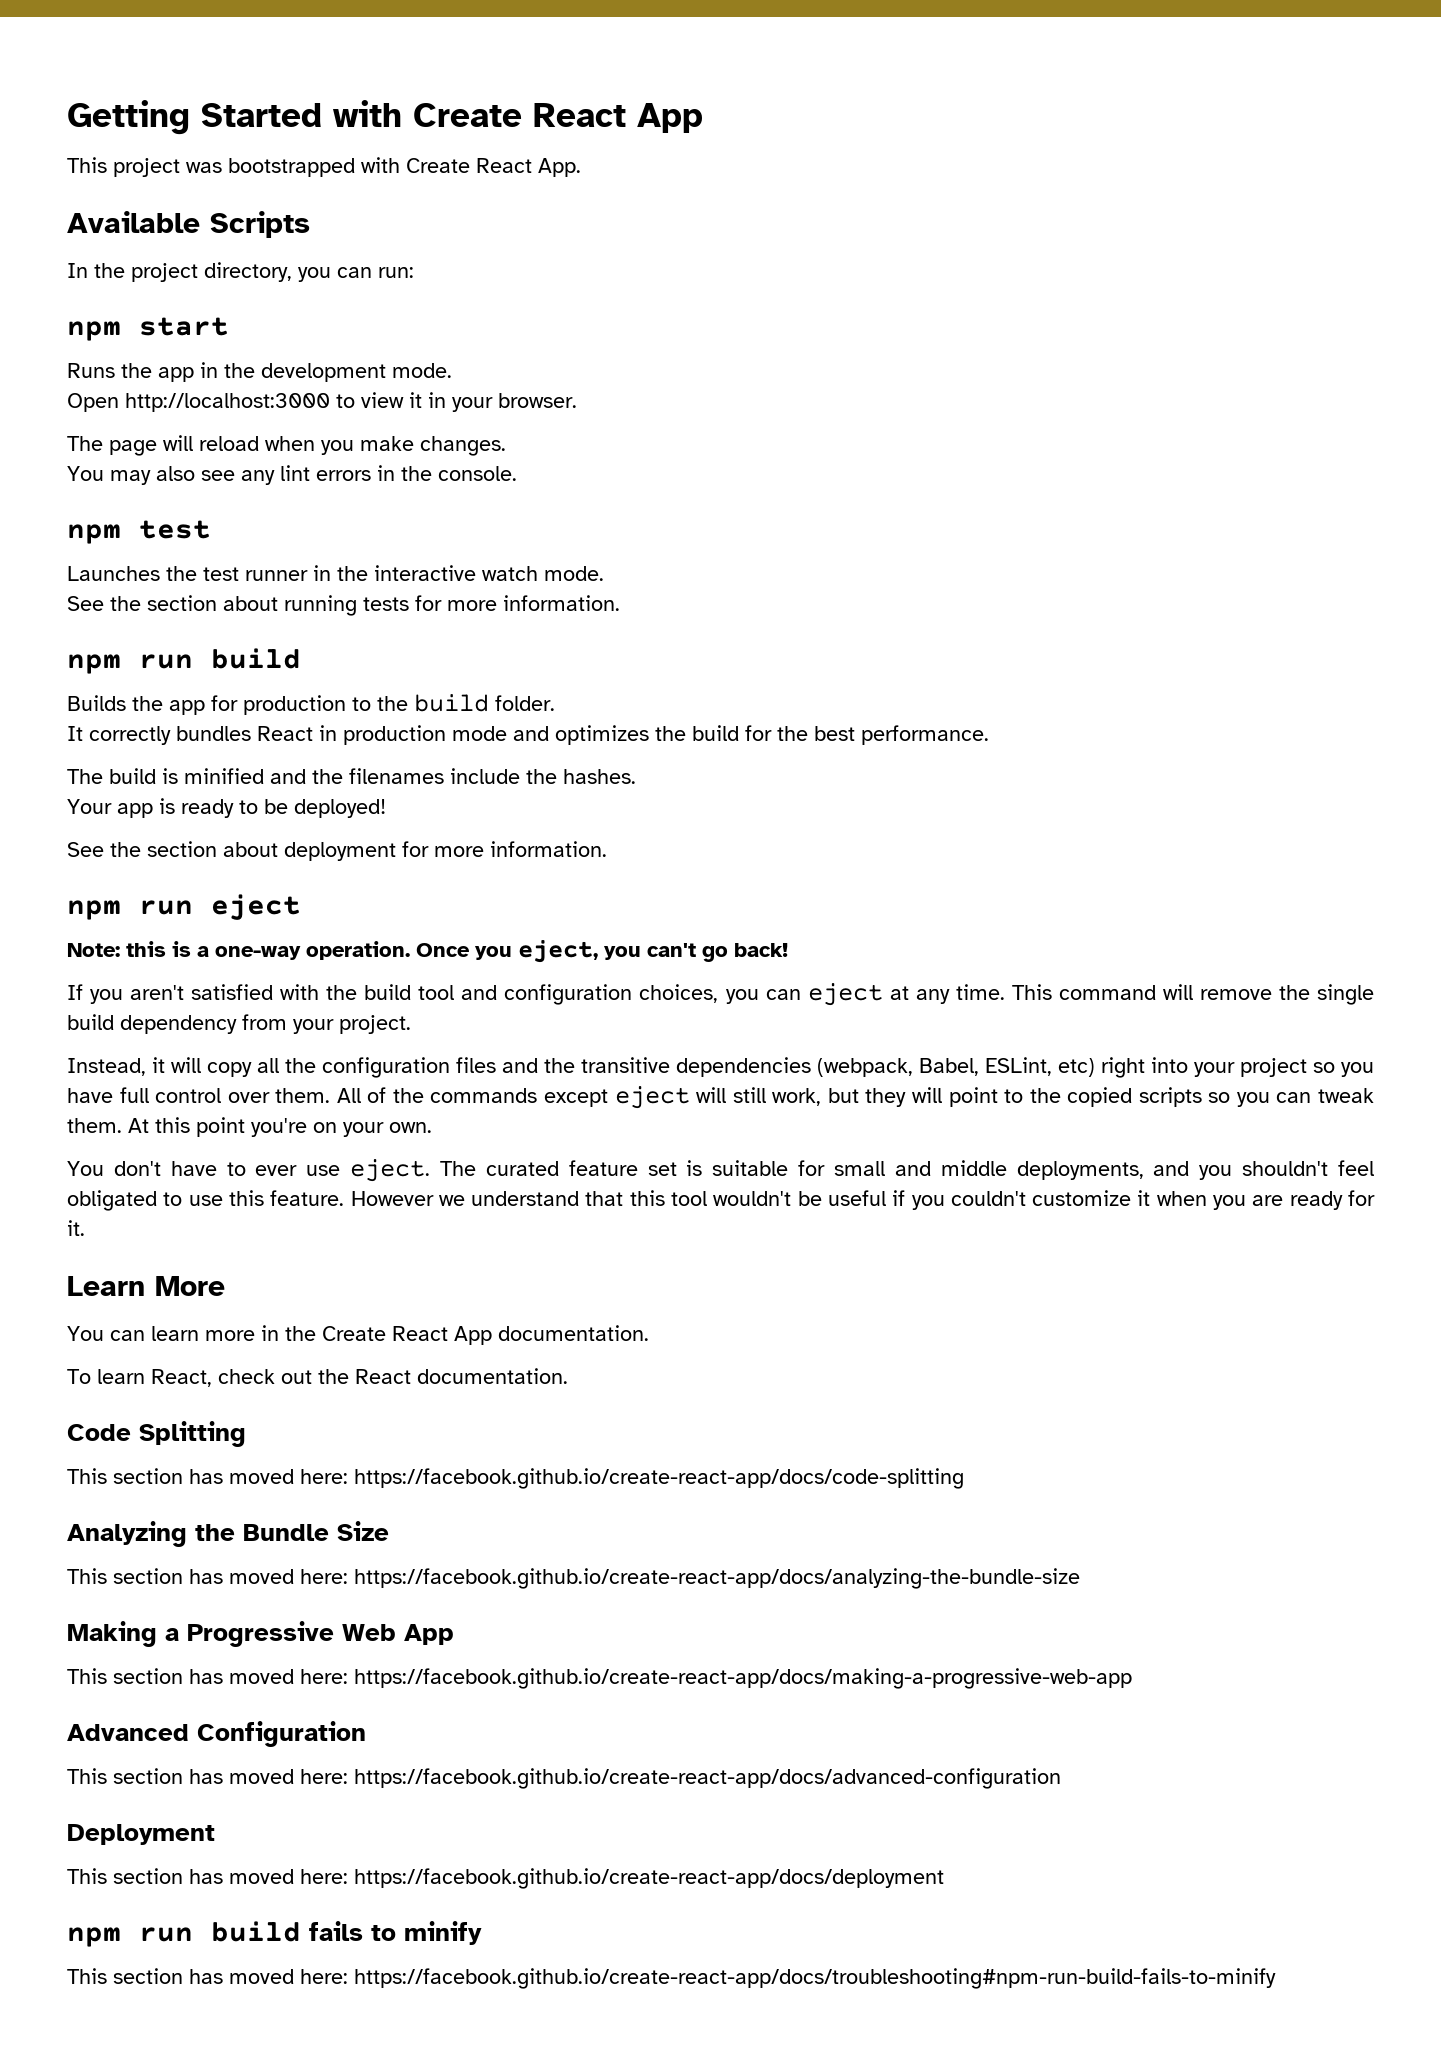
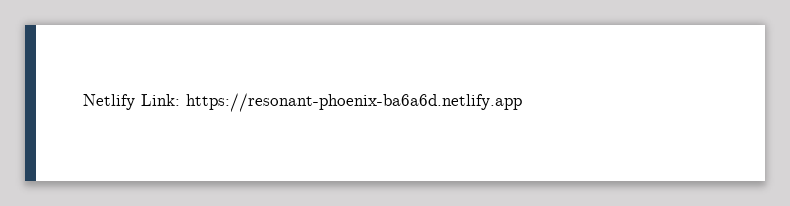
[67,100,703,135] [67,157,581,177] [67,211,310,238] [67,262,414,282] [67,317,229,341] [67,362,452,382] [67,392,577,412] [67,435,506,456] [67,465,517,485] [67,520,211,544] [67,565,604,581] [67,595,620,616] [67,648,301,674] [67,694,555,715] [67,725,989,745] [67,768,636,784] [67,798,386,818] [67,841,607,861] [67,894,301,920] [67,940,788,963] [67,983,1374,1006] [67,1014,411,1034] [67,1057,1374,1078] [67,1086,1374,1109] [67,1117,432,1137] [67,1159,1375,1182] [67,1190,1376,1211] [67,1220,85,1236] [67,1276,225,1296] [67,1325,649,1345] [67,1368,568,1387] [67,1421,246,1447] [67,1468,964,1489] [67,1521,389,1547] [67,1568,1080,1589] [67,1621,454,1647] [67,1668,1132,1689] [67,1721,366,1747] [67,1768,1061,1789] [67,1824,215,1845] [67,1868,944,1889] [67,1921,482,1947] [67,1968,1276,1989] Getting Started with Create React App // This project was bootstrapped with Create React App. // Available Scripts // In the project directory, you can run: // npm start // Runs the app in the development mode. // Open http://localhost:3000 to view it in your browser. // The page will reload when you make changes. // You may also see any lint errors in the console. // npm test // Launches the test runner in the interactive watch mode. // See the section about running tests for more information. // npm run build // Builds the app for production to the build folder. // It correctly bundles React in production mode and optimizes the build for the best performance. // The build is minified and the filenames include the hashes. // Your app is ready to be deployed! // See the section about deployment for more information. // npm run eject // Note: this is a one-way operation. Once you eject, you can't go back! // If you aren't satisfied with the build tool and configuration choices, you can eject at any time. This command will remove the single build dependency from your project. // Instead, it will copy all the configuration files and the transitive dependencies (webpack, Babel, ESLint, etc) right into your project so you have full control over them. All of the commands except eject will still work, but they will point to the copied scripts so you can tweak them. At this point you're on your own. // You don't have to ever use eject. The curated feature set is suitable for small and middle deployments, and you shouldn't feel obligated to use this feature. However we understand that this tool wouldn't be useful if you couldn't customize it when you are ready for it. // Learn More // You can learn more in the Create React App documentation. // To learn React, check out the React documentation. // Code Splitting // This section has moved here: https://facebook.github.io/create-react-app/docs/code-splitting // Analyzing the Bundle Size // This section has moved here: https://facebook.github.io/create-react-app/docs/analyzing-the-bundle-size // Making a Progressive Web App // This section has moved here: https://facebook.github.io/create-react-app/docs/making-a-progressive-web-app // Advanced Configuration // This section has moved here: https://facebook.github.io/create-react-app/docs/advanced-configuration // Deployment // This section has moved here: https://facebook.github.io/create-react-app/docs/deployment // npm run build fails to minify // This section has moved here: https://facebook.github.io/create-react-app/docs/troubleshooting#npm-run-build-fails-to-minify -> [83,93,522,112] Netlify Link: https://resonant-phoenix-ba6a6d.netlify.app

